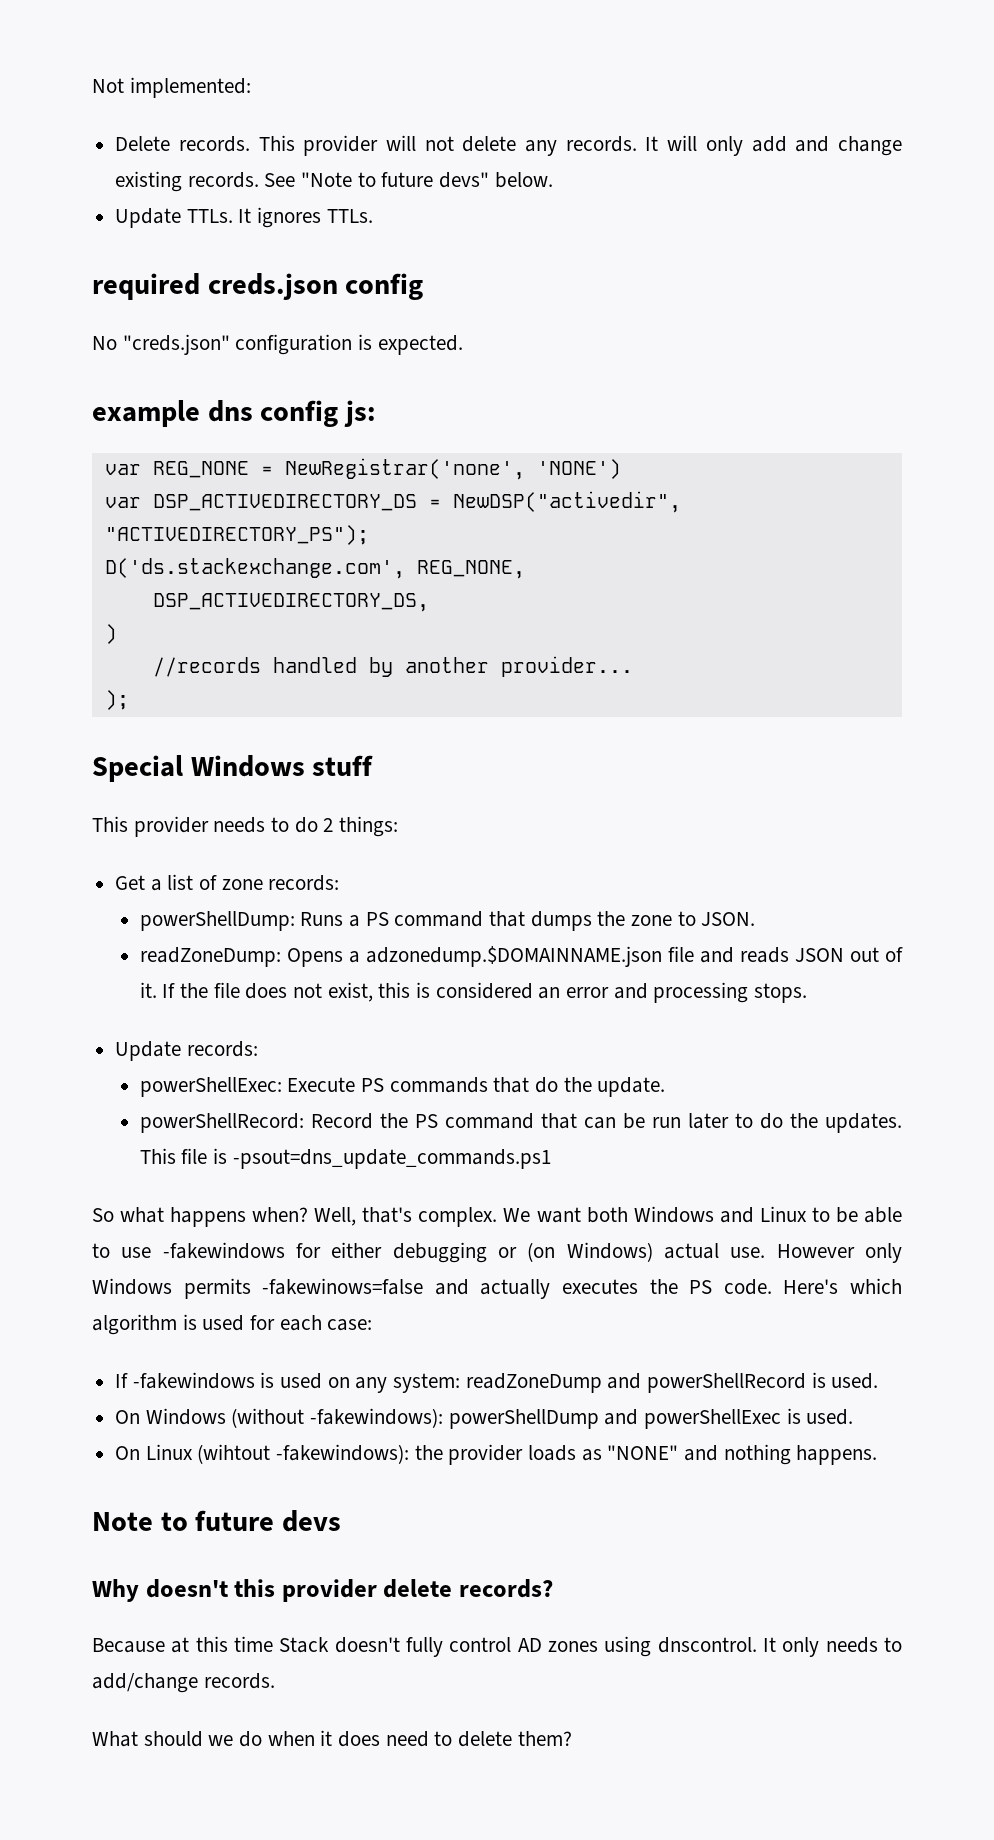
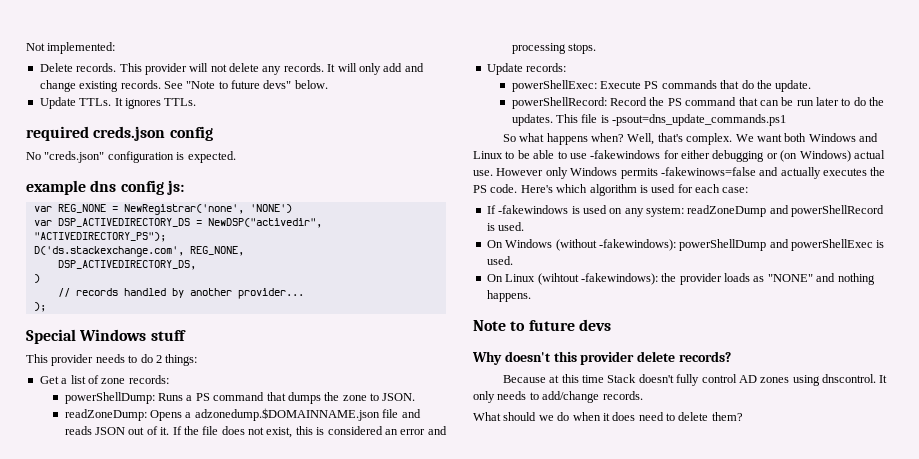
[152,657,261,677] //records -> [57,288,118,297] // records

